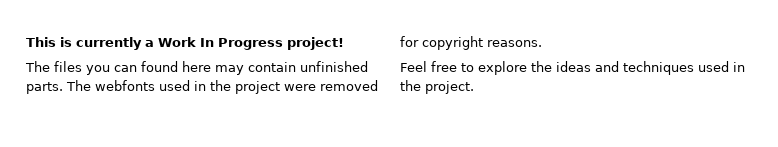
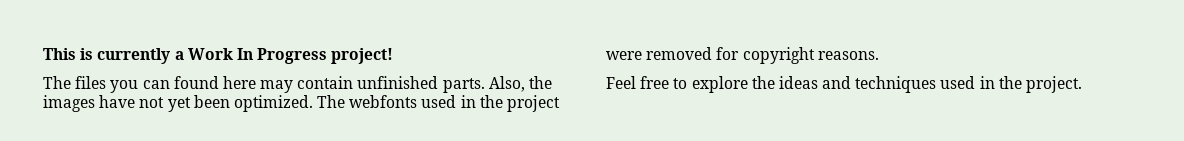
(63, 88) none -> [488,76,553,92] [43,95,313,112] Also, the images have not yet been optimized.

